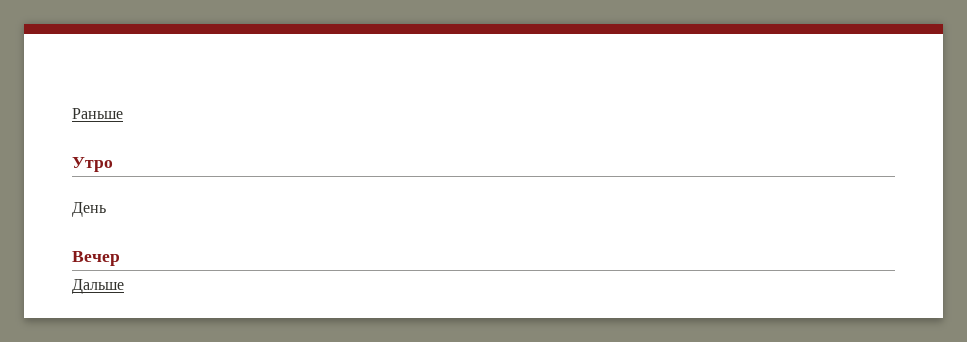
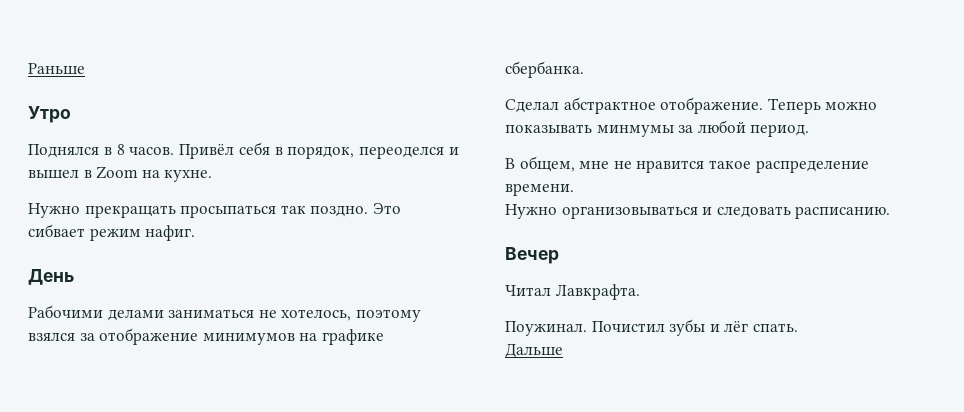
[72,202,106,217] [72,251,120,266] День // Вечер -> [28,142,459,159] [28,166,213,182] [28,203,401,218] [28,224,196,241] [28,269,74,285] [28,305,421,322] [28,328,384,345] [505,61,584,78] [505,97,878,114] [505,120,810,137] [505,156,869,173] [505,183,574,196] [505,204,891,219] [505,247,559,264] [505,284,640,300] [505,319,798,336] Поднялся в 8 часов. Привёл себя в порядок, переоделся и вышел в Zoom на кухне. // Нужно прекращать просыпаться так поздно. Это сибвает режим нафиг. // День // Рабочими делами заниматься не хотелось, поэтому взялся за отображение минимумов на графике сбербанка. // Сделал абстрактное отображение. Теперь можно показывать минмумы за любой период. // В общем, мне не нравится такое распределение времени. // Нужно организовываться и следовать расписанию. // Вечер // Читал Лавкрафта. // Поужинал. Почистил зубы и лёг спать.

